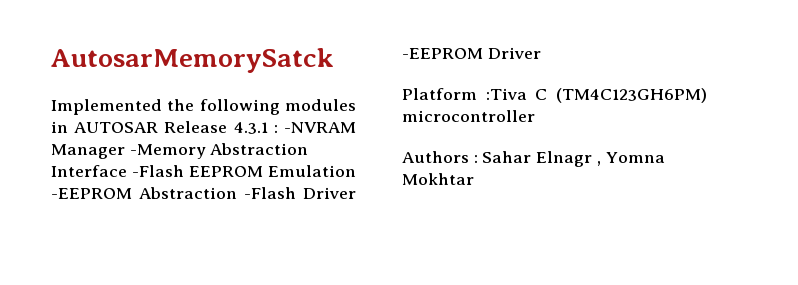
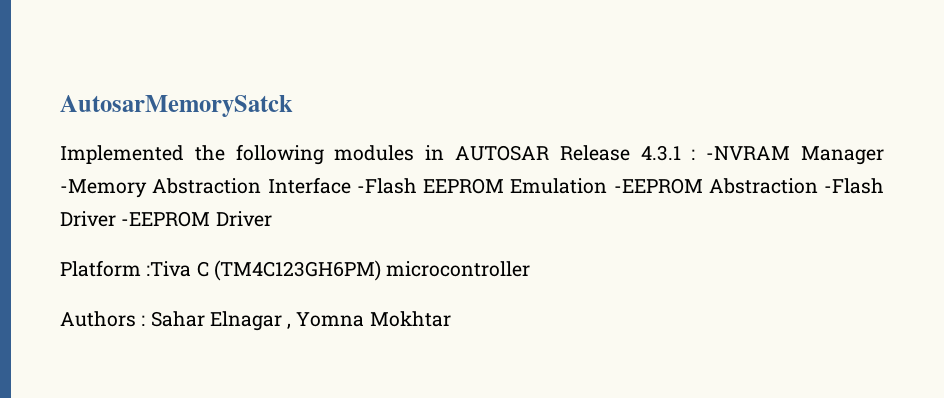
[536,151,593,167] Elnagr -> [209,311,282,331] Elnagar

